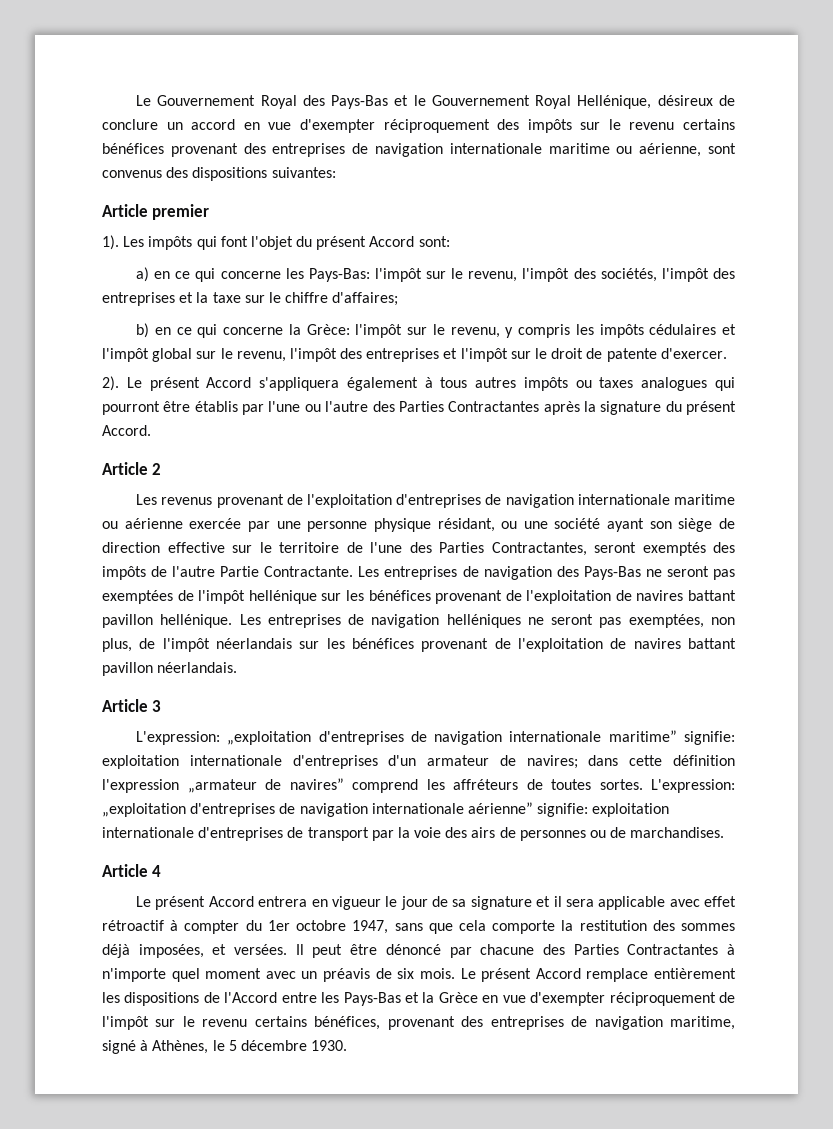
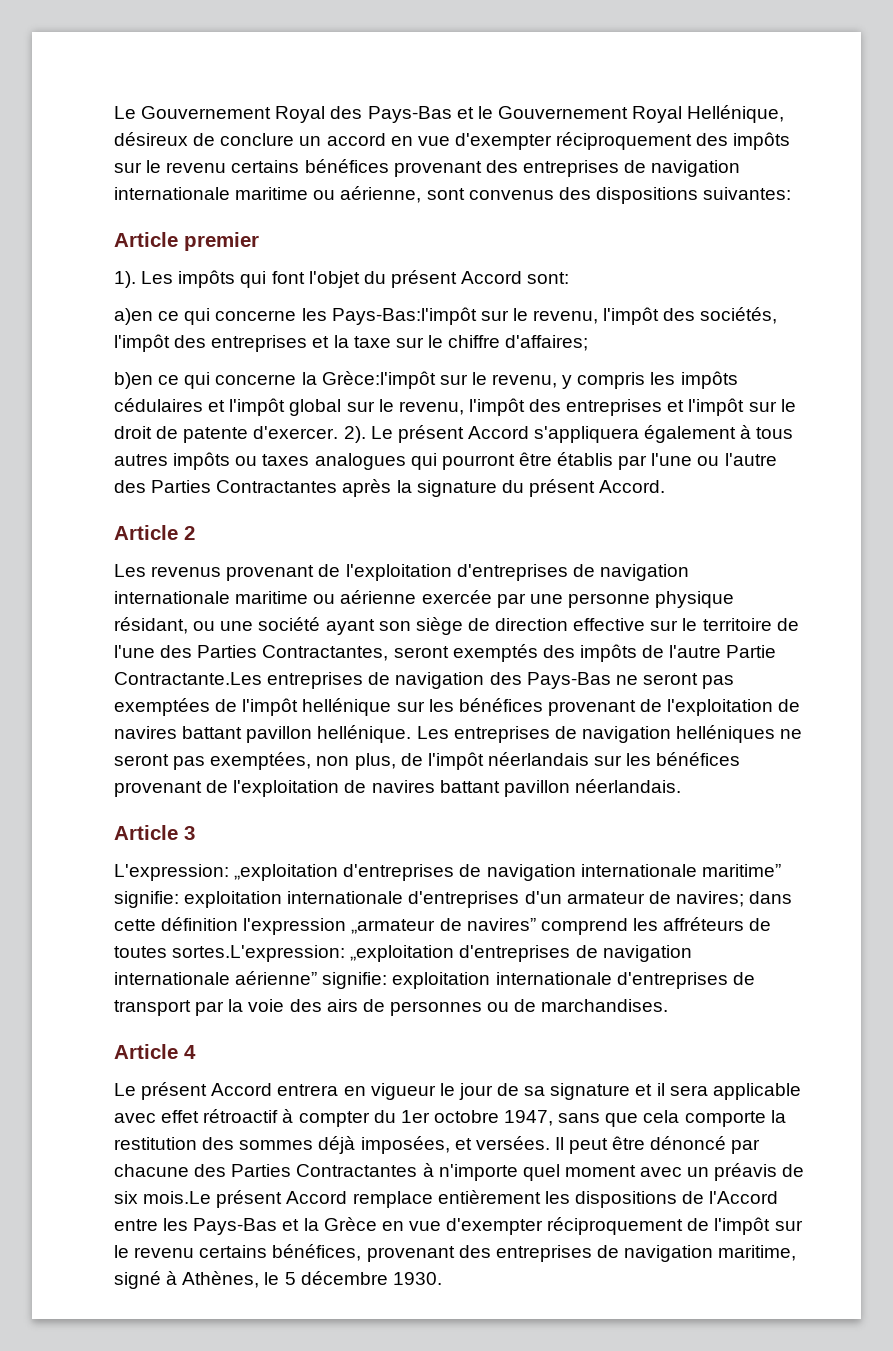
[136,267,171,282] a) en -> [114,308,153,325] a)en
[308,268,422,282] Pays-Bas: l'impôt -> [331,307,477,325] Pays-Bas:l'impôt
[136,323,171,338] b) en -> [114,372,153,389] b)en
[306,324,403,338] Grèce: l'impôt -> [321,371,436,389] Grèce:l'impôt
(727, 353) // -> (339, 432) none
[264,566,380,577] Contractante. Les -> [114,672,262,685] Contractante.Les
[599,779,735,793] sortes. L'expression: -> [172,945,346,962] sortes.L'expression:
[419,968,476,979] mois. Le -> [143,1191,212,1204] mois.Le

